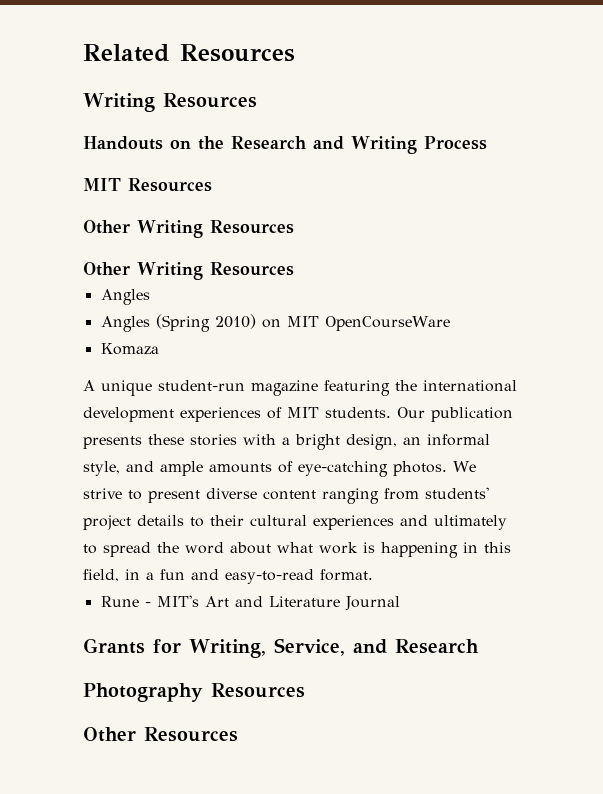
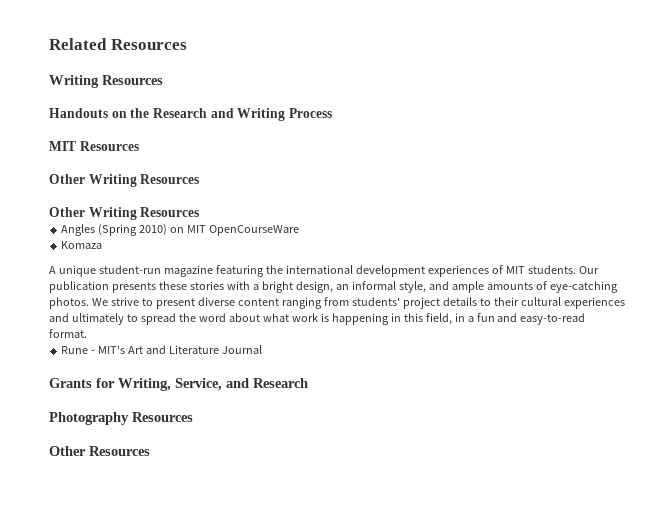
[100,316,150,332] // Angles -> (96, 230) none

